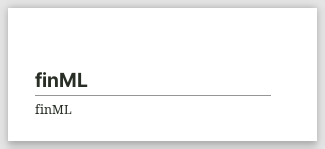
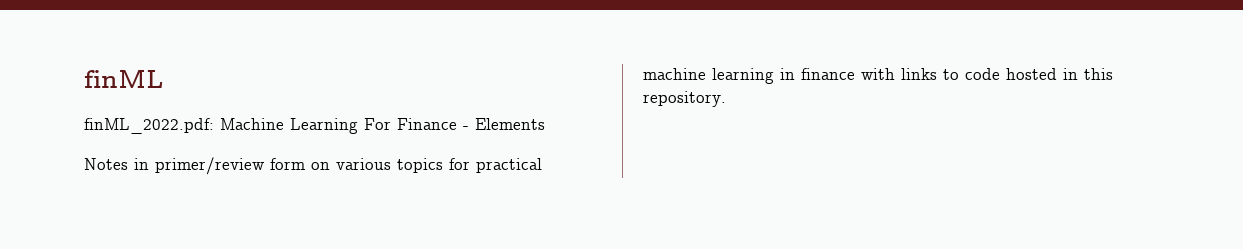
[35,104,72,114] finML -> [84,118,545,134] [84,157,542,175] [643,68,1113,84] [643,91,726,107] finML_2022.pdf: Machine Learning For Finance - Elements // Notes in primer/review form on various topics for practical machine learning in finance with links to code hosted in this repository.

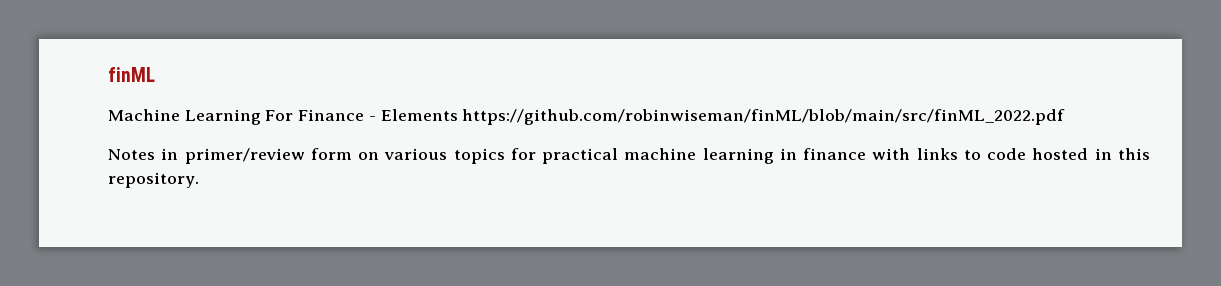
[84,118,214,134] finML_2022.pdf: -> (155, 74) none
(545, 124) none -> [462,109,1066,125] https://github.com/robinwiseman/finML/blob/main/src/finML_2022.pdf

